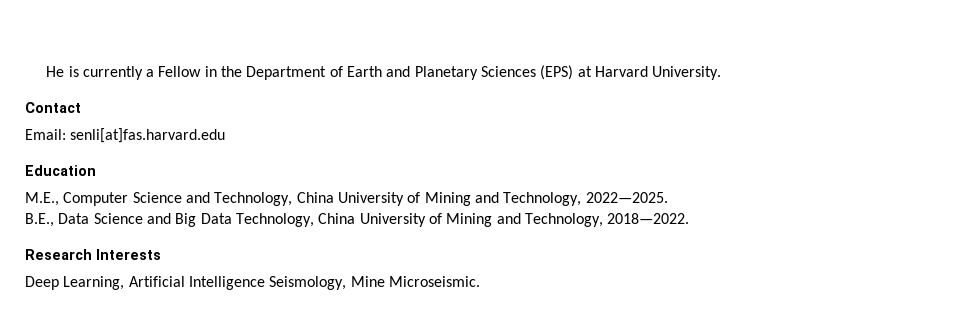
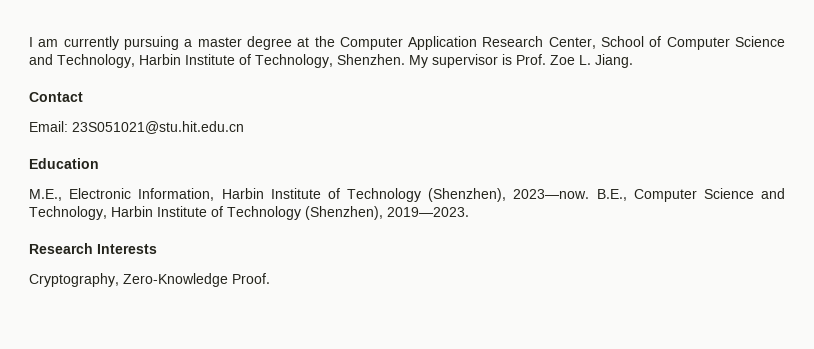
[46,65,722,80] He is currently a Fellow in the Department of Earth and Planetary Sciences (EPS) at Harvard University. -> [29,36,785,50] [29,54,633,68] I am currently pursuing a master degree at the Computer Application Research Center, School of Computer Science and Technology, Harbin Institute of Technology, Shenzhen. My supervisor is Prof. Zoe L. Jiang.
[70,128,226,143] senli[at]fas.harvard.edu -> [72,121,244,134] 23S051021@stu.hit.edu.cn
[63,192,668,206] [25,213,690,227] [25,249,161,260] [25,276,480,290] Computer Science and Technology, China University of Mining and Technology, 2022—2025. // B.E., Data Science and Big Data Technology, China University of Mining and Technology, 2018—2022. // Research Interests // Deep Learning, Artificial Intelligence Seismology, Mine Microseismic. -> [69,188,785,202] [29,206,469,220] [29,243,157,254] [29,273,270,287] Electronic Information, Harbin Institute of Technology (Shenzhen), 2023—now. B.E., Computer Science and Technology, Harbin Institute of Technology (Shenzhen), 2019—2023. // Research Interests // Cryptography, Zero-Knowledge Proof.

